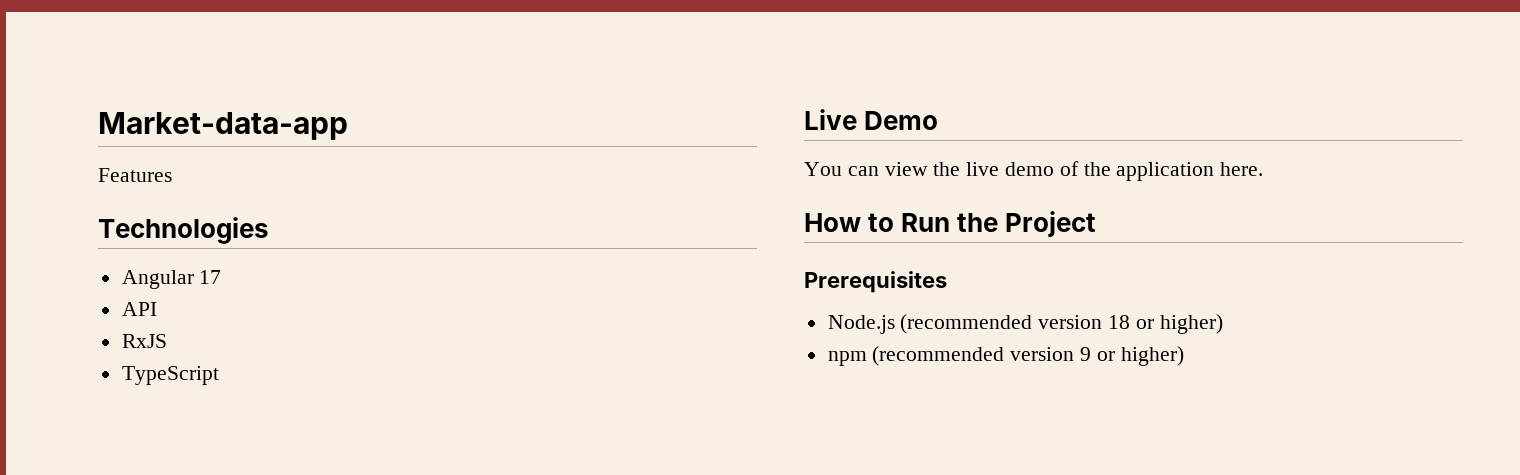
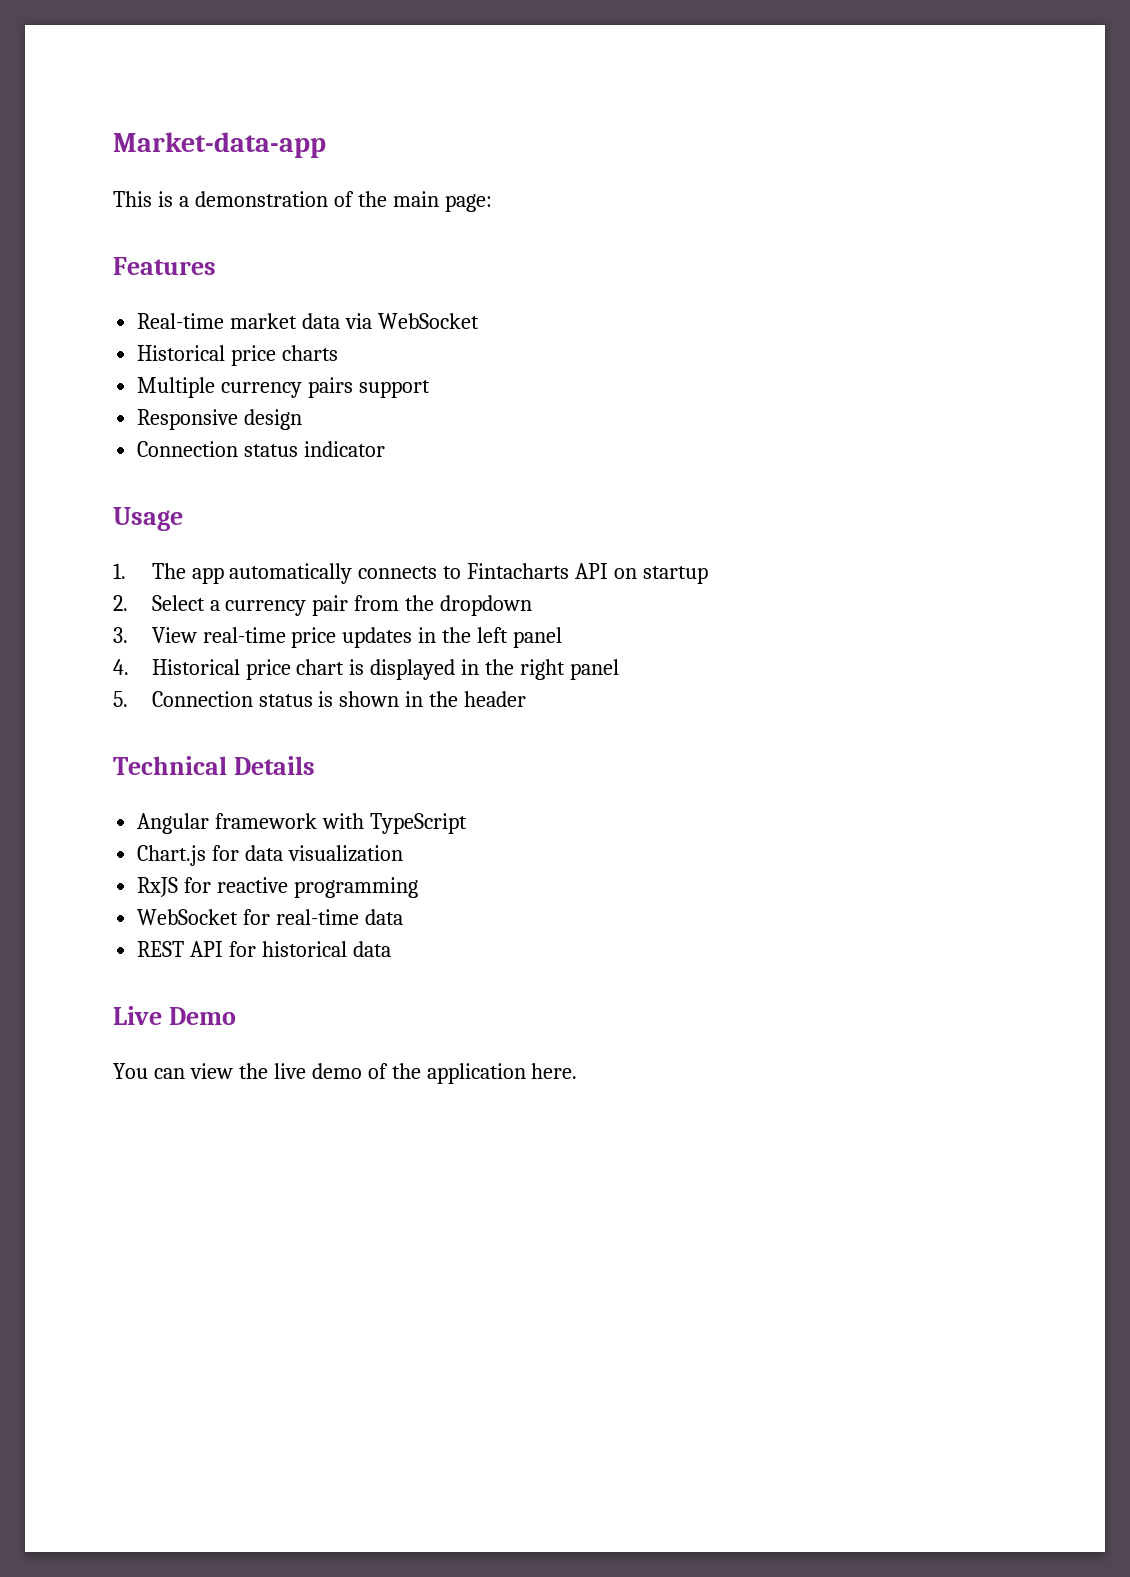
[98,168,172,182] [98,217,269,244] [121,270,222,289] [121,302,157,316] [121,334,167,348] [121,366,219,385] Features // Technologies // Angular 17 // API // RxJS // TypeScript -> [113,191,492,212] [113,257,216,275] [137,313,479,329] [137,345,339,366] [137,377,431,398] [137,409,303,430] [137,441,386,457] [113,507,183,531] [113,563,709,584] [113,595,533,616] [113,627,563,648] [113,659,620,680] [113,691,527,707] [113,756,315,775] [137,813,468,834] [137,845,404,866] [137,877,419,898] [137,909,404,925] [137,941,391,957] This is a demonstration of the main page: // Features // Real-time market data via WebSocket // Historical price charts // Multiple currency pairs support // Responsive design // Connection status indicator // Usage // 1. The app automatically connects to Fintacharts API on startup // 2. Select a currency pair from the dropdown // 3. View real-time price updates in the left panel // 4. Historical price chart is displayed in the right panel // 5. Connection status is shown in the header // Technical Details // Angular framework with TypeScript // Chart.js for data visualization // RxJS for reactive programming // WebSocket for real-time data // REST API for historical data
[804,211,1097,237] [804,271,947,293] [827,314,1223,334] [827,346,1184,366] // How to Run the Project // Prerequisites // Node.js (recommended version 18 or higher) // npm (recommended version 9 or higher) -> (578, 1071) none

